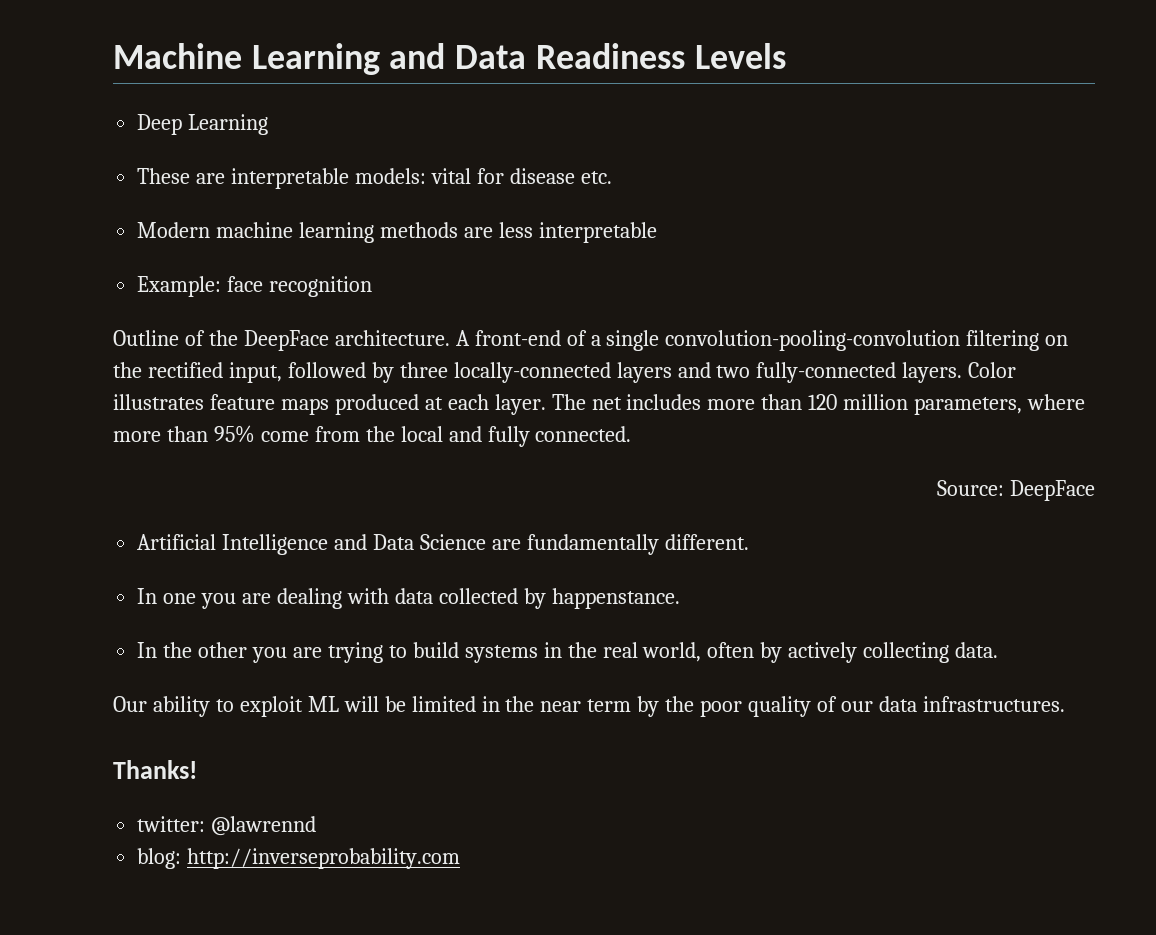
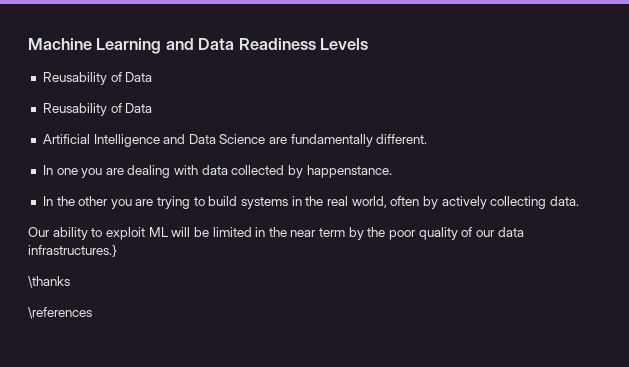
[137,114,269,135] [137,168,612,189] [137,222,657,243] [137,276,373,297] [113,330,1069,351] [113,362,1017,383] [113,394,1086,415] [113,425,632,447] [937,480,1095,501] Deep Learning // These are interpretable models: vital for disease etc. // Modern machine learning methods are less interpretable // Example: face recognition // Outline of the DeepFace architecture. A front-end of a single convolution-pooling-convolution filtering on the rectified input, followed by three locally-connected layers and two fully-connected layers. Color illustrates feature maps produced at each layer. The net includes more than 120 million parameters, where more than 95% come from the local and fully connected. // Source: DeepFace -> [42,72,153,85] [42,103,153,116] Reusability of Data // Reusability of Data
[922,696,1065,712] [113,760,197,779] [137,816,317,836] [137,848,461,869] infrastructures. // Thanks! // twitter: @lawrennd // blog: http://inverseprobability.com -> [28,245,117,257] [28,276,70,288] [28,307,92,319] infrastructures.} // \thanks // \references

